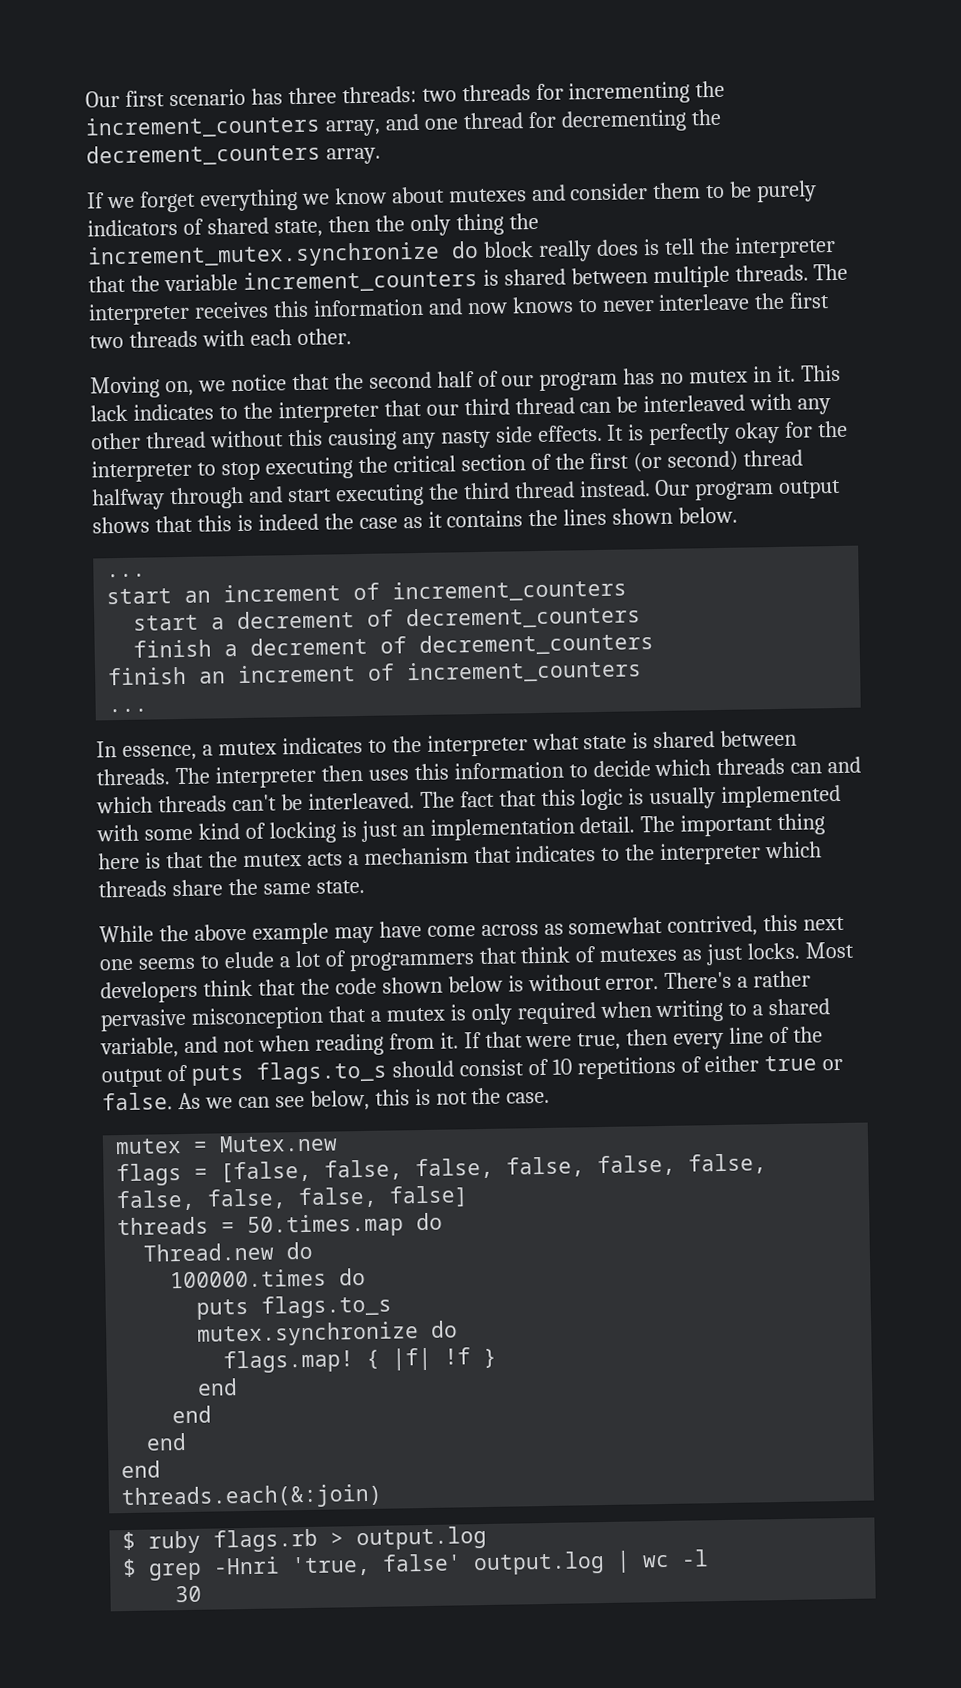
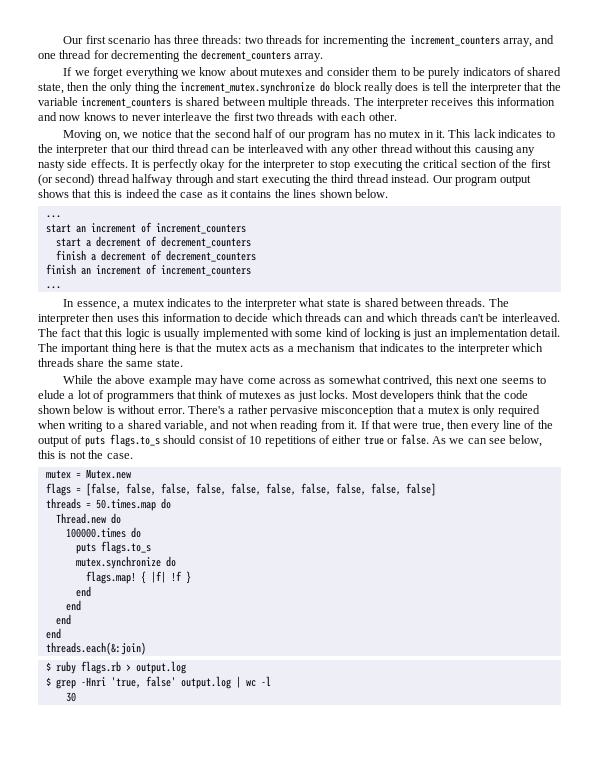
(343, 859) none -> [273,346,285,352] as

